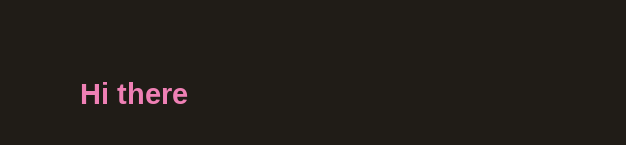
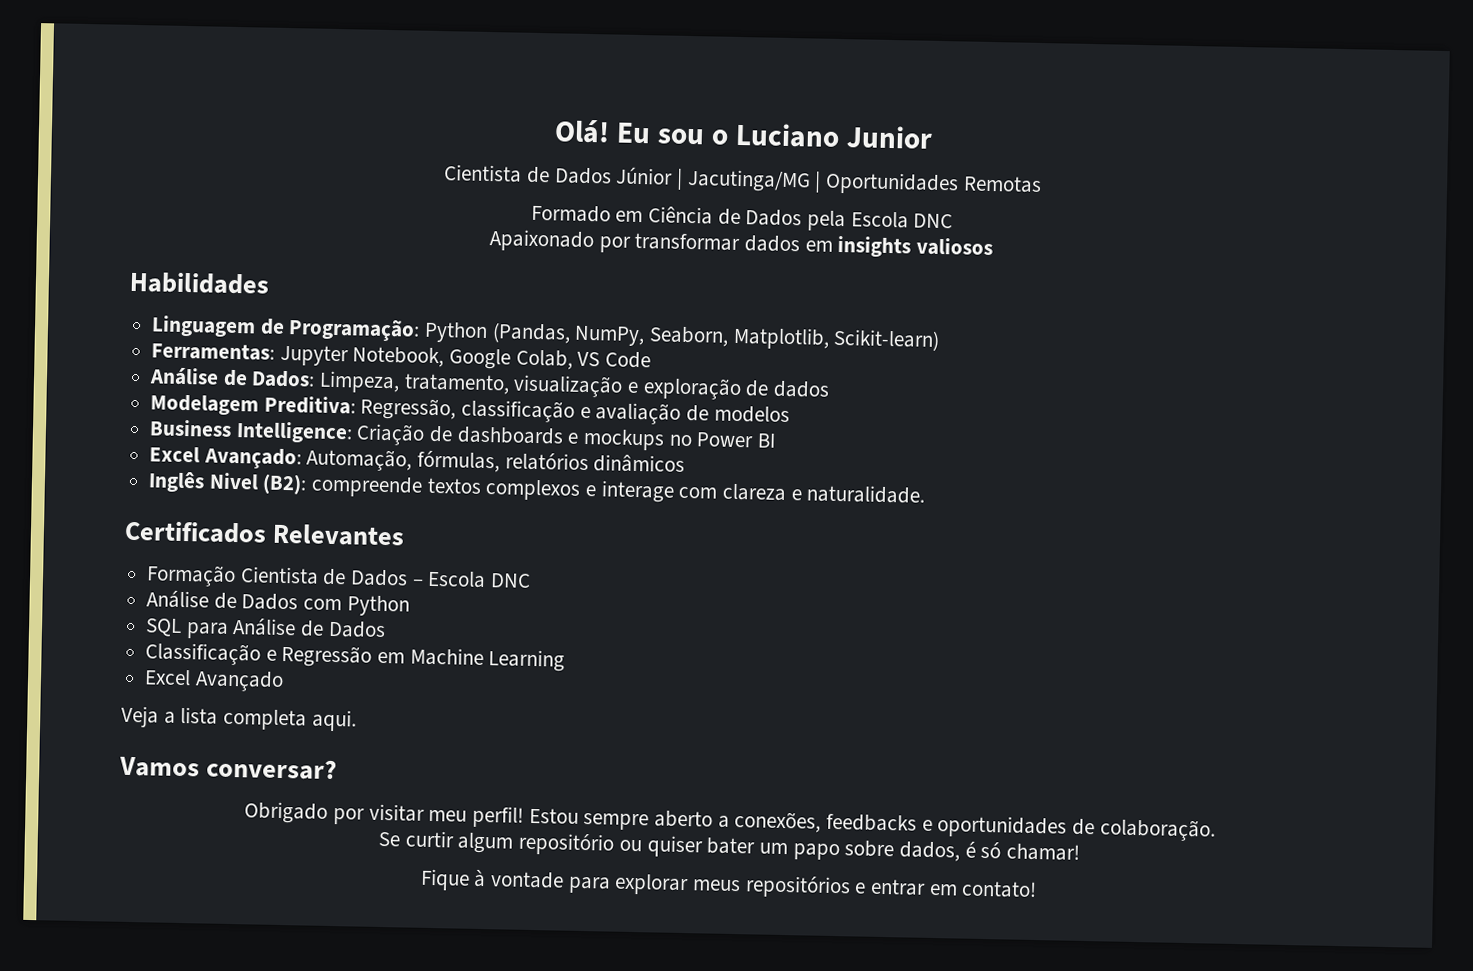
[80,82,188,104] Hi there -> [554,119,933,149] [443,164,1042,196] [530,204,954,232] [488,229,994,258] [129,271,270,295] [151,315,941,352] [151,342,652,370] [149,367,831,401] [150,394,790,425] [149,419,778,451] [149,446,686,473] [148,471,927,504] [124,520,406,547] [146,564,532,589] [146,590,410,617] [145,618,386,639] [145,642,566,672] [144,669,284,693] [121,705,357,732] [119,756,338,781] [244,801,1216,842] [378,830,1080,862] [419,868,1038,899] Olá! Eu sou o Luciano Junior // Cientista de Dados Júnior | Jacutinga/MG | Oportunidades Remotas // Formado em Ciência de Dados pela Escola DNC // Apaixonado por transformar dados em insights valiosos // Habilidades // Linguagem de Programação: Python (Pandas, NumPy, Seaborn, Matplotlib, Scikit-learn) // Ferramentas: Jupyter Notebook, Google Colab, VS Code // Análise de Dados: Limpeza, tratamento, visualização e exploração de dados // Modelagem Preditiva: Regressão, classificação e avaliação de modelos // Business Intelligence: Criação de dashboards e mockups no Power BI // Excel Avançado: Automação, fórmulas, relatórios dinâmicos // Inglês Nivel (B2): compreende textos complexos e interage com clareza e naturalidade. // Certificados Relevantes // Formação Cientista de Dados – Escola DNC // Análise de Dados com Python // SQL para Análise de Dados // Classificação e Regressão em Machine Learning // Excel Avançado // Veja a lista completa aqui. // Vamos conversar? // Obrigado por visitar meu perfil! Estou sempre aberto a conexões, feedbacks e oportunidades de colaboração. // Se curtir algum repositório ou quiser bater um papo sobre dados, é só chamar! // Fique à vontade para explorar meus repositórios e entrar em contato!

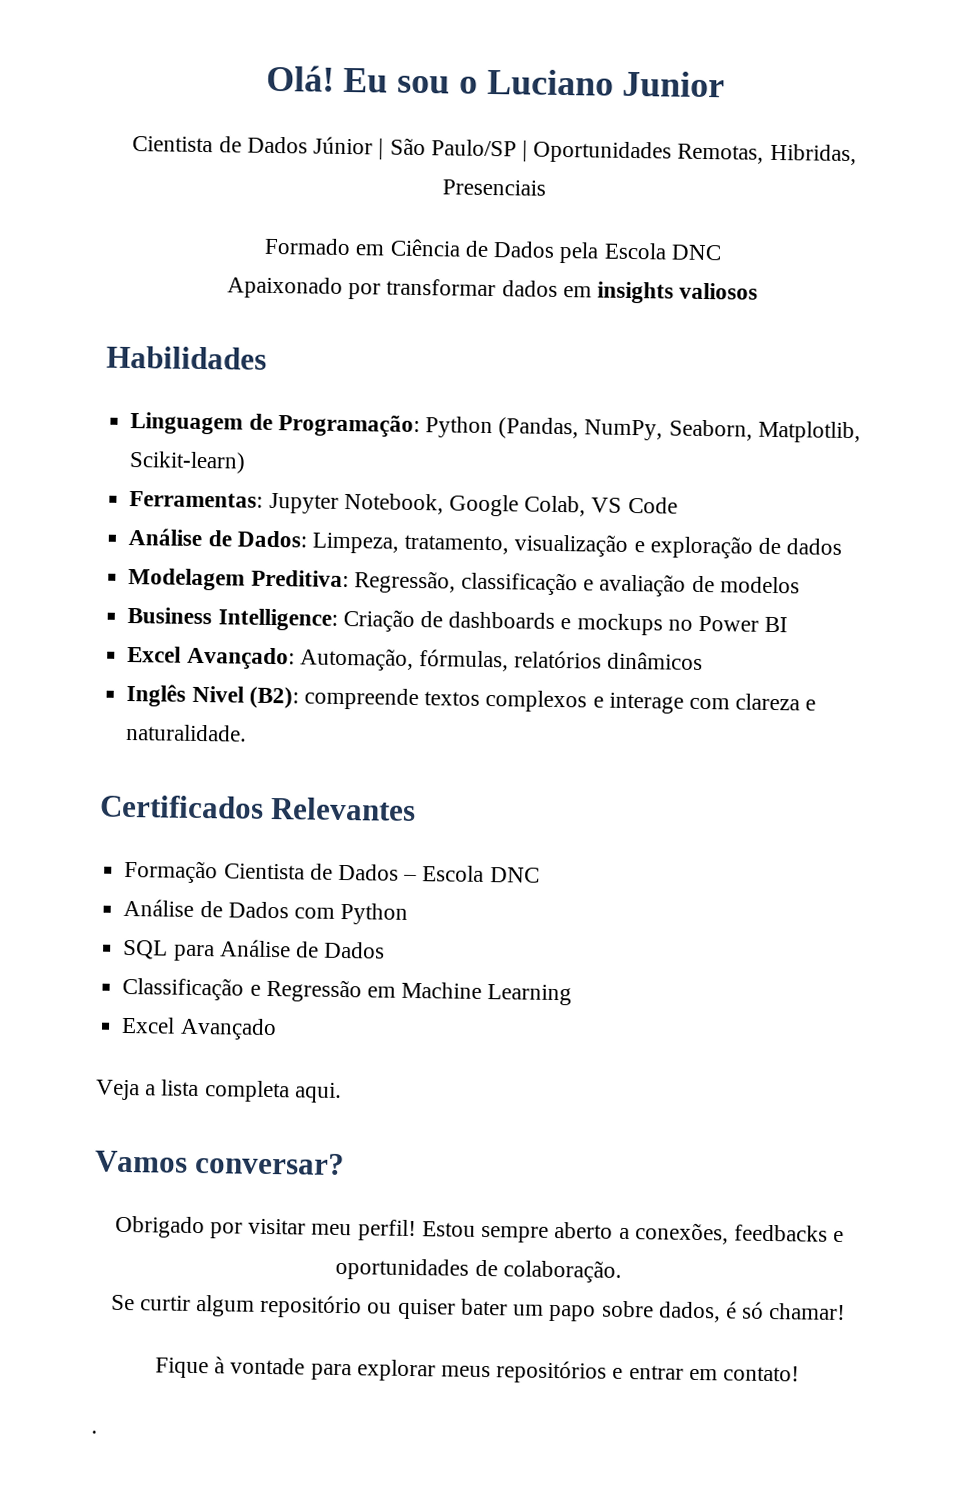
[686,168,1042,196] Jacutinga/MG | Oportunidades Remotas -> [389,137,857,166] [441,179,546,196] São Paulo/SP | Oportunidades Remotas, Hibridas, Presenciais
(1038, 889) none -> [91,1430,98,1434] // .

